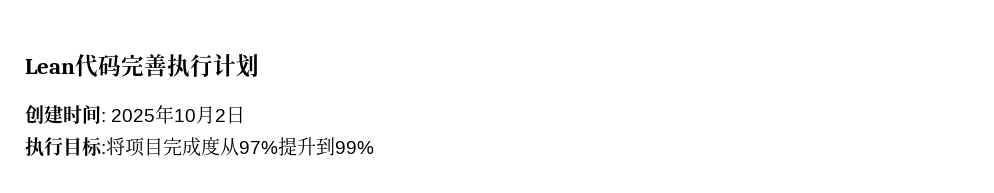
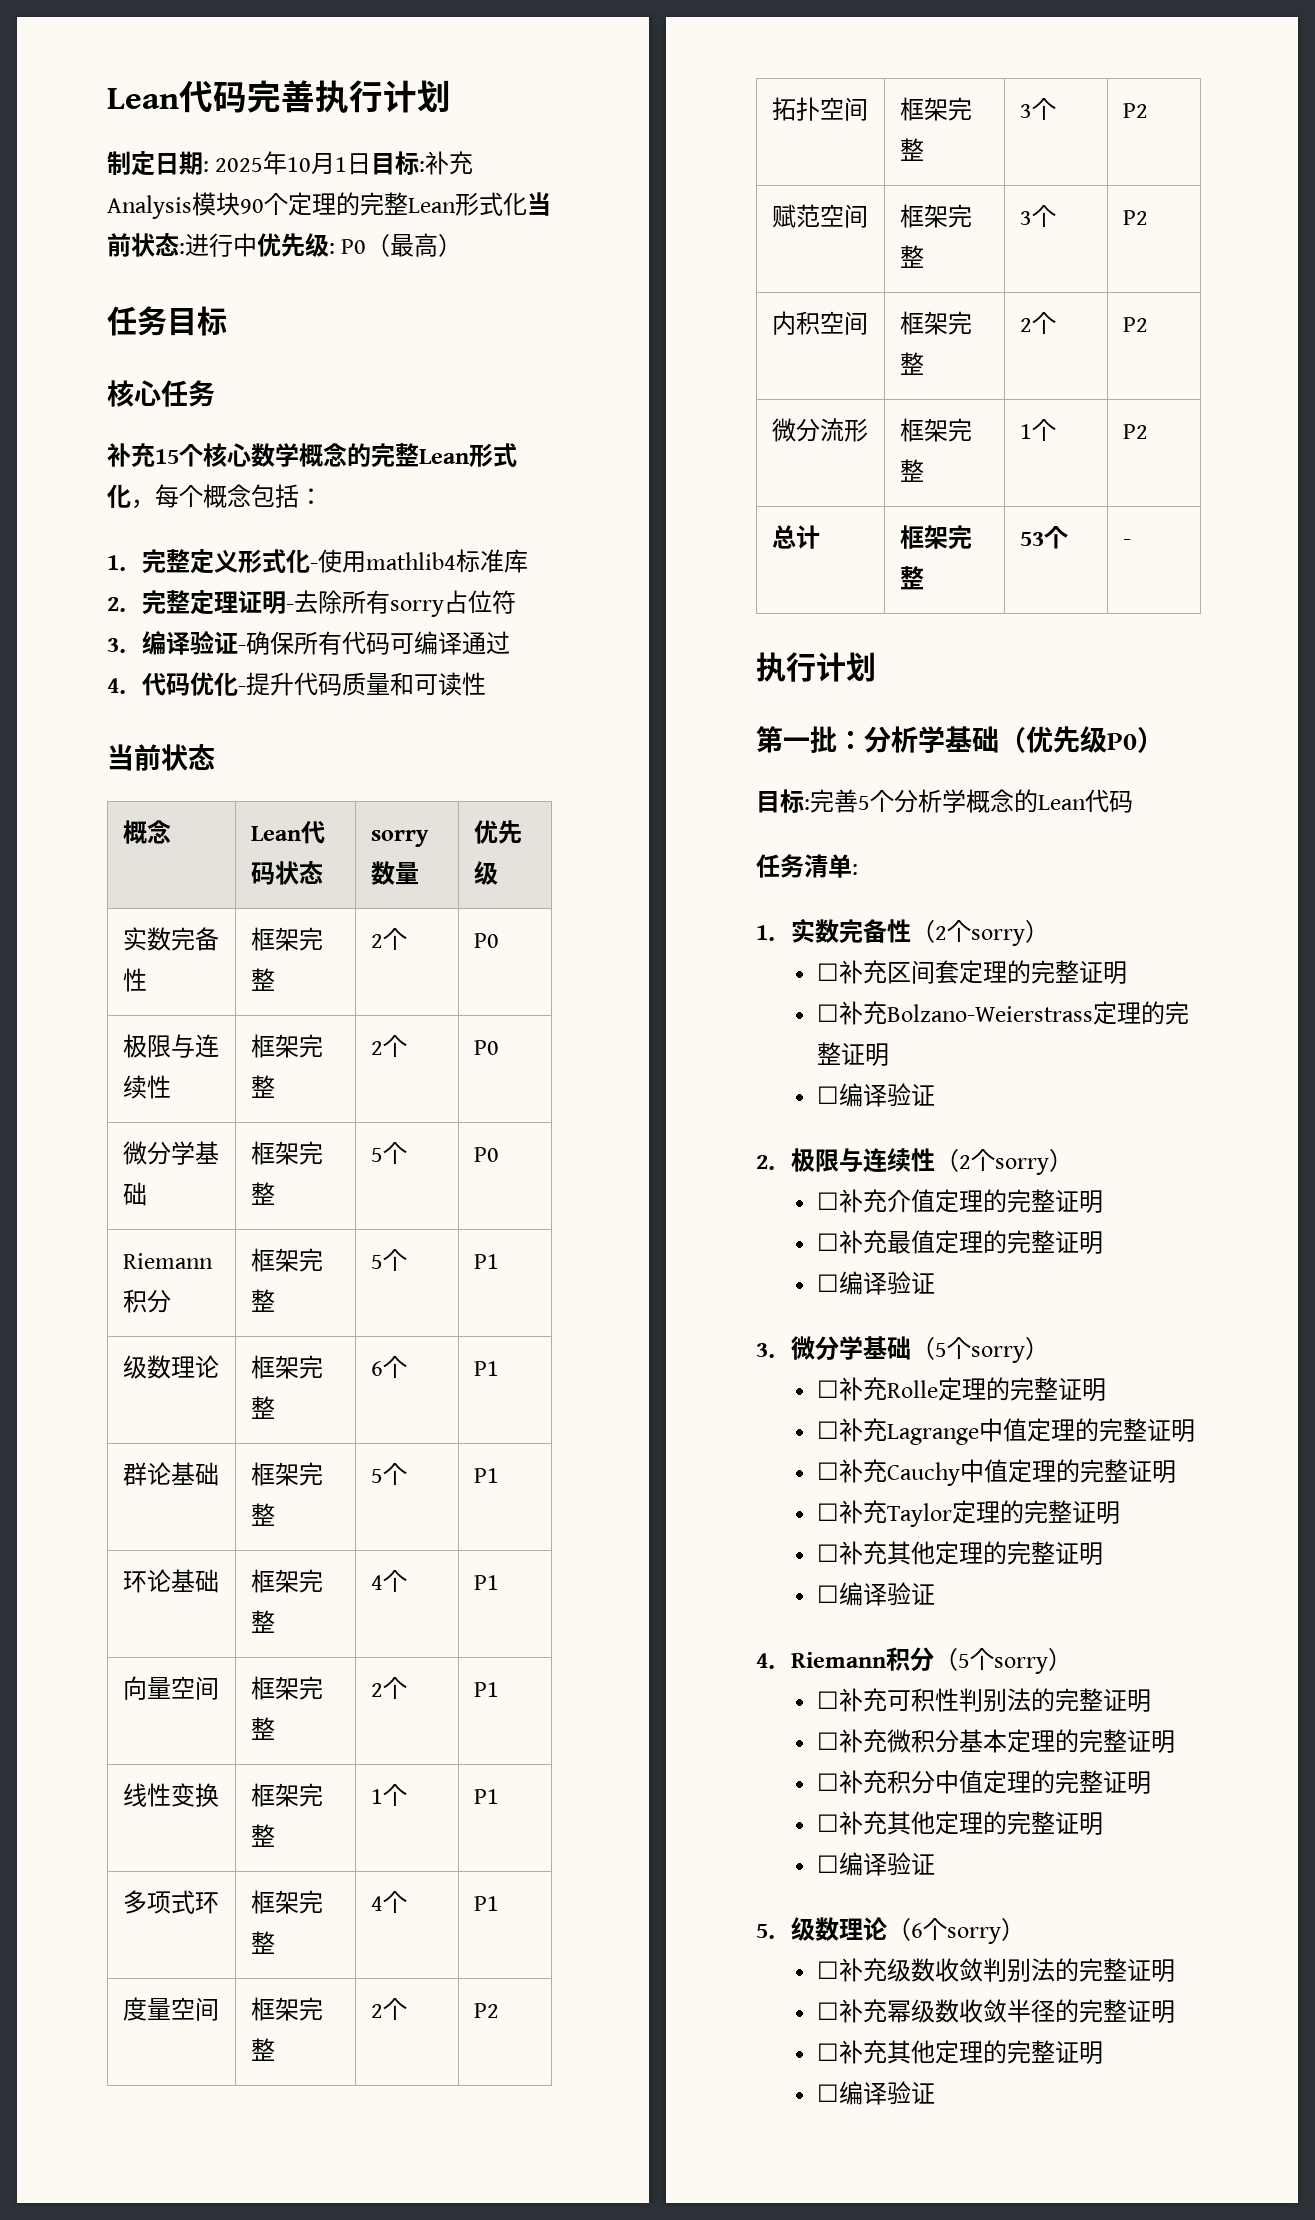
[25,104,101,124] 创建时间 -> [107,151,203,176] 制定日期
[215,106,246,124] [25,137,374,157] 2日 // 执行目标:将项目完成度从97%提升到99% -> [335,151,474,175] [107,192,551,219] [107,233,463,257] [107,306,227,336] [107,380,215,407] [107,443,517,467] [107,484,323,509] [107,549,528,574] [107,590,516,617] [107,630,510,655] [107,672,486,696] [107,744,215,771] [123,820,172,844] [251,821,326,844] [251,861,324,885] [371,830,430,847] [371,861,420,885] [474,820,523,844] [474,861,499,885] [123,927,220,951] [123,968,148,992] [251,927,324,951] [251,968,276,991] [371,928,408,951] [474,933,500,948] [123,1034,220,1058] [123,1075,172,1099] [251,1034,324,1058] [251,1075,276,1098] [371,1035,408,1058] [474,1040,500,1055] [123,1141,220,1165] [123,1182,148,1206] [251,1141,324,1165] [251,1182,276,1205] [371,1142,408,1165] [474,1147,500,1162] [123,1253,214,1269] [123,1289,172,1313] [251,1248,324,1272] [251,1289,276,1312] [371,1249,408,1272] [474,1254,500,1269] [123,1355,220,1379] [251,1355,324,1379] [251,1396,276,1419] [371,1356,408,1379] [474,1361,500,1376] [123,1462,220,1486] [251,1462,324,1486] [251,1503,276,1526] [371,1463,408,1486] [474,1468,500,1483] [123,1569,220,1593] [251,1569,324,1593] [251,1610,276,1633] [371,1570,408,1593] [474,1575,500,1590] [123,1676,220,1700] [251,1676,324,1700] [251,1717,276,1740] [371,1677,408,1700] [474,1682,500,1697] [123,1783,220,1807] [251,1783,324,1807] [251,1824,276,1847] [371,1784,408,1807] [474,1789,500,1804] [123,1890,220,1914] [251,1890,324,1914] [251,1931,276,1954] [371,1891,408,1914] [474,1896,500,1911] [123,1997,220,2021] [251,1997,324,2021] [251,2038,276,2061] [371,1998,408,2021] [474,2003,500,2018] [772,97,869,121] [900,97,973,121] [900,138,925,161] [1020,98,1057,121] [1123,103,1149,118] [772,204,869,228] [900,204,973,228] [900,245,925,268] [1020,205,1057,228] [1123,210,1149,225] [772,311,869,335] [900,311,973,335] [900,352,925,375] [1020,312,1057,335] [1123,317,1149,332] [772,418,869,442] [900,418,973,442] [900,459,925,482] [1020,419,1057,442] [1123,424,1149,439] [772,525,821,549] [900,525,973,549] [900,566,925,590] [1020,526,1069,549] [1123,539,1132,546] [756,652,876,682] [756,726,1164,753] [756,789,1133,813] [756,854,858,878] [756,919,1049,946] [817,960,1128,984] [817,1001,1190,1025] [817,1042,890,1066] [817,1083,936,1107] [756,1148,1073,1175] [817,1189,1104,1213] [817,1230,1104,1254] [817,1271,936,1295] [756,1336,1049,1363] [817,1377,1107,1401] [817,1418,1196,1445] [817,1459,1177,1486] [817,1500,1121,1527] [817,1541,1104,1565] [817,1582,936,1606] [756,1647,1072,1674] [817,1688,1152,1712] [817,1729,1176,1753] [817,1770,1152,1794] [817,1811,1104,1835] [817,1852,936,1876] [756,1917,1025,1944] [817,1958,1176,1982] [817,1999,1176,2023] [817,2040,1104,2064] [817,2081,936,2105] 1日目标:补充Analysis模块90个定理的完整Lean形式化当前状态:进行中优先级: P0（最高） // 任务目标 // 核心任务 // 补充15个核心数学概念的完整Lean形式化，每个概念包括： // 1.完整定义形式化-使用mathlib4标准库 // 2.完整定理证明-去除所有sorry占位符 // 3.编译验证-确保所有代码可编译通过 // 4.代码优化-提升代码质量和可读性 // 当前状态 // 概念 | Lean代码状态 | sorry数量 | 优先级 // 实数完备性 | 框架完整 | 2个 | P0 // 极限与连续性 | 框架完整 | 2个 | P0 // 微分学基础 | 框架完整 | 5个 | P0 // Riemann积分 | 框架完整 | 5个 | P1 // 级数理论 | 框架完整 | 6个 | P1 // 群论基础 | 框架完整 | 5个 | P1 // 环论基础 | 框架完整 | 4个 | P1 // 向量空间 | 框架完整 | 2个 | P1 // 线性变换 | 框架完整 | 1个 | P1 // 多项式环 | 框架完整 | 4个 | P1 // 度量空间 | 框架完整 | 2个 | P2 // 拓扑空间 | 框架完整 | 3个 | P2 // 赋范空间 | 框架完整 | 3个 | P2 // 内积空间 | 框架完整 | 2个 | P2 // 微分流形 | 框架完整 | 1个 | P2 // 总计 | 框架完整 | 53个 | - // 执行计划 // 第一批：分析学基础（优先级P0） // 目标:完善5个分析学概念的Lean代码 // 任务清单: // 1.实数完备性（2个sorry） // ☐补充区间套定理的完整证明 // ☐补充Bolzano-Weierstrass定理的完整证明 // ☐编译验证 // 2.极限与连续性（2个sorry） // ☐补充介值定理的完整证明 // ☐补充最值定理的完整证明 // ☐编译验证 // 3.微分学基础（5个sorry） // ☐补充Rolle定理的完整证明 // ☐补充Lagrange中值定理的完整证明 // ☐补充Cauchy中值定理的完整证明 // ☐补充Taylor定理的完整证明 // ☐补充其他定理的完整证明 // ☐编译验证 // 4. Riemann积分（5个sorry） // ☐补充可积性判别法的完整证明 // ☐补充微积分基本定理的完整证明 // ☐补充积分中值定理的完整证明 // ☐补充其他定理的完整证明 // ☐编译验证 // 5.级数理论（6个sorry） // ☐补充级数收敛判别法的完整证明 // ☐补充幂级数收敛半径的完整证明 // ☐补充其他定理的完整证明 // ☐编译验证

